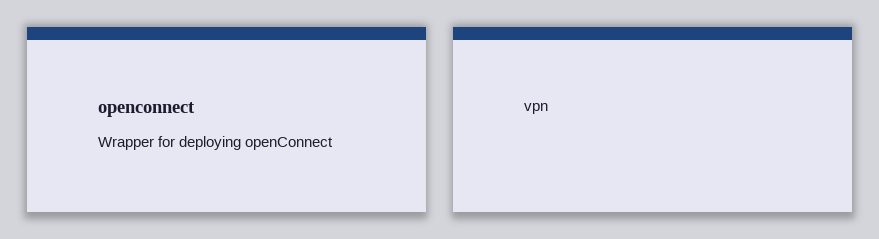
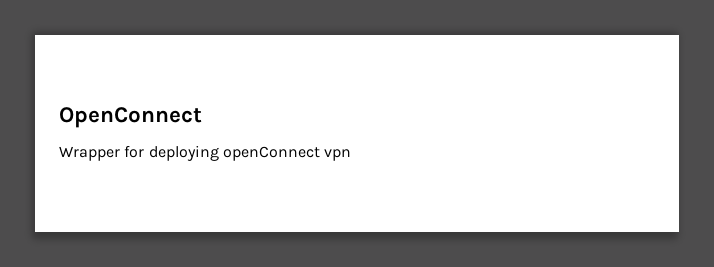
[98,102,195,117] openconnect -> [59,107,202,128] OpenConnect

